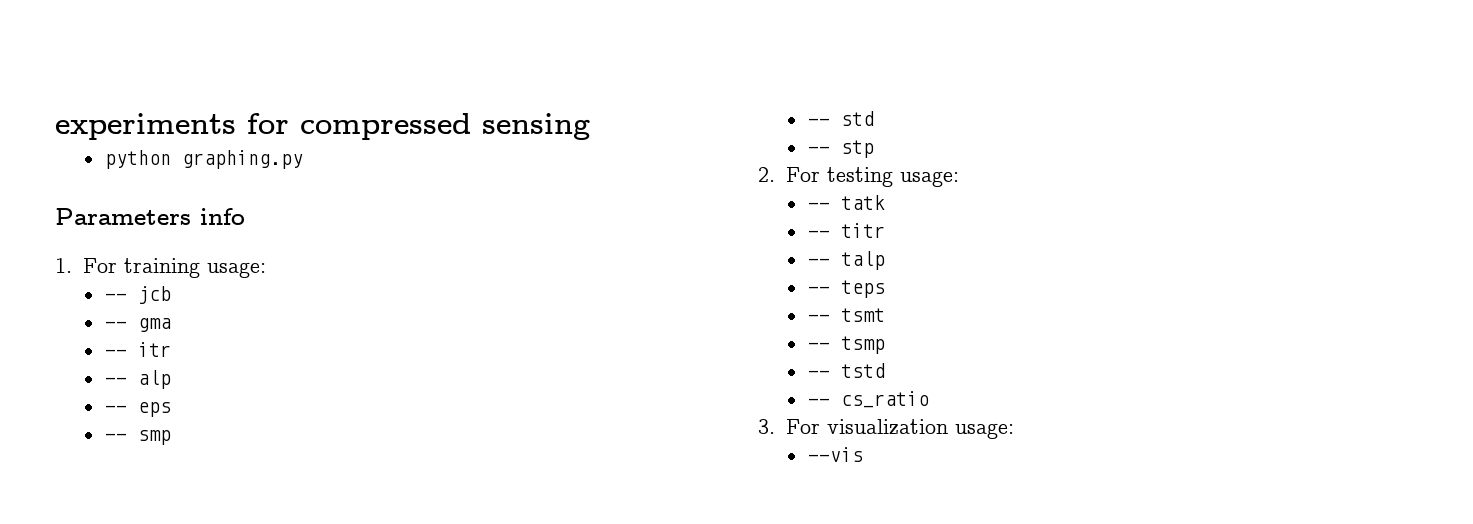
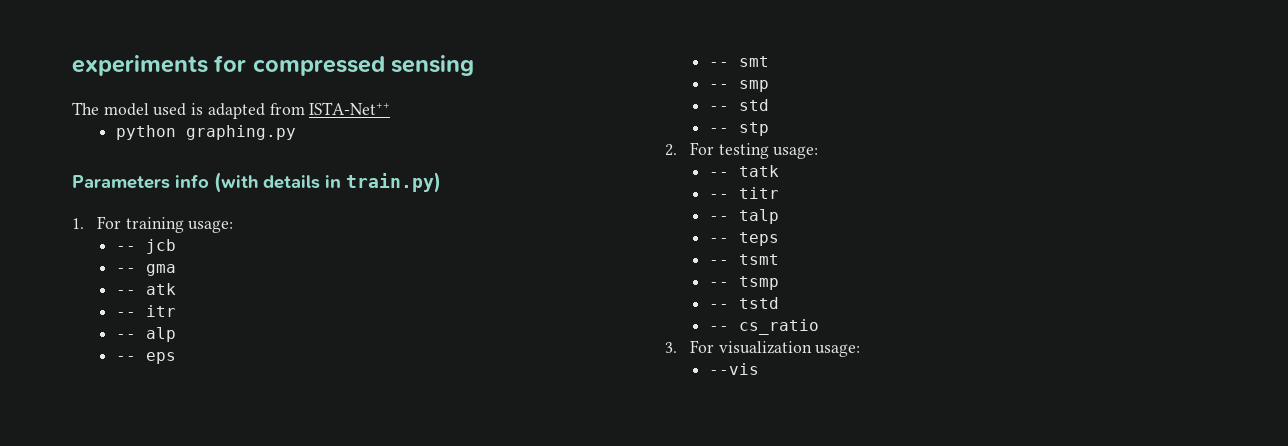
(590, 126) none -> [72,102,391,119] // The model used is adapted from ISTA-Net++
(245, 216) none -> [214,172,441,193] (with details in train.py)
(171, 325) none -> [116,283,177,295] // -- atk
(171, 409) none -> [709,56,770,67] // -- smt

